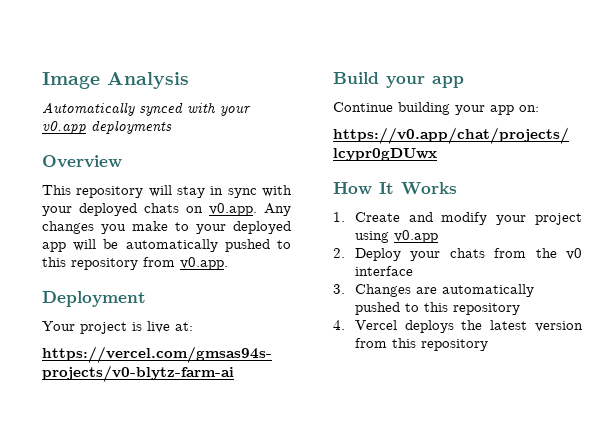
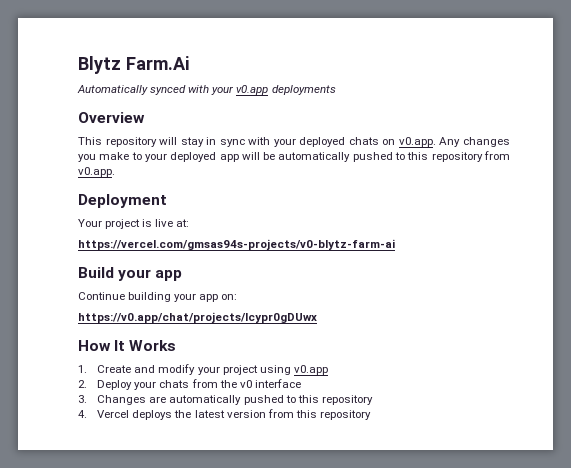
[42,72,189,89] Image Analysis -> [78,56,189,74] Blytz Farm.Ai

